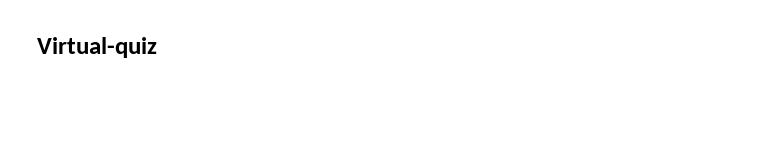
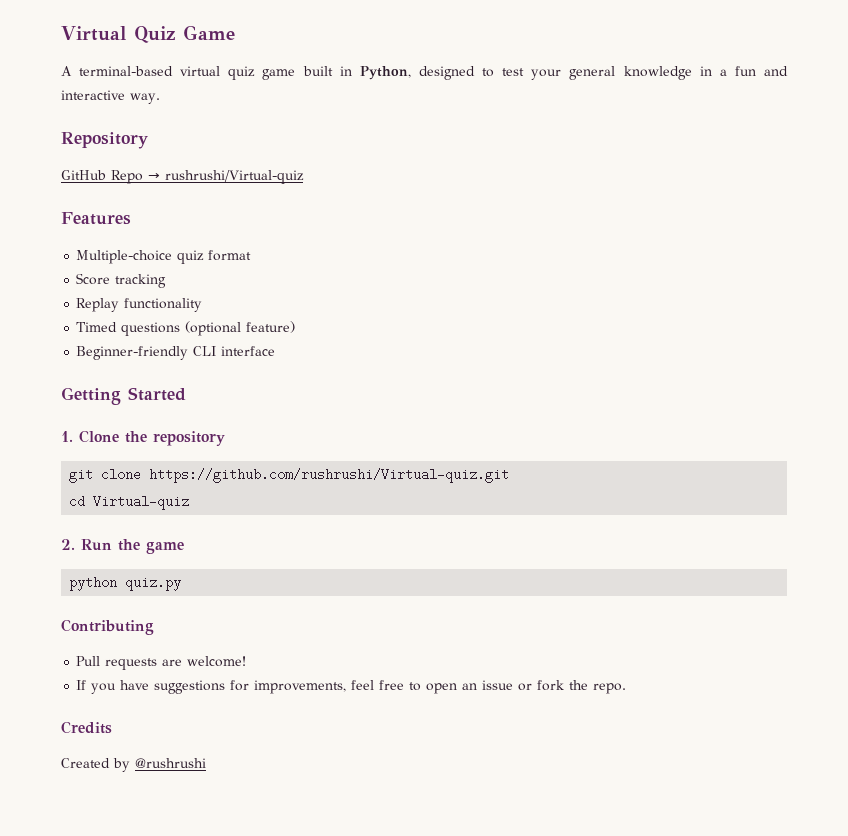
[37,37,157,58] Virtual-quiz -> [61,25,235,43] [61,66,789,80] [61,90,160,104] [61,132,148,149] [61,170,304,184] [61,212,131,225] [76,250,252,264] [76,273,167,288] [76,298,203,312] [76,321,296,336] [76,346,276,360] [61,387,186,405] [61,430,225,446] [69,468,510,483] [69,495,190,510] [61,539,184,554] [69,576,182,591] [61,619,154,635] [76,656,247,670] [76,680,627,694] [61,721,112,734] [61,758,206,772] Virtual Quiz Game // A terminal-based virtual quiz game built in Python, designed to test your general knowledge in a fun and interactive way. // Repository // GitHub Repo → rushrushi/Virtual-quiz // Features // Multiple-choice quiz format // Score tracking // Replay functionality // Timed questions (optional feature) // Beginner-friendly CLI interface // Getting Started // 1. Clone the repository // git clone https://github.com/rushrushi/Virtual-quiz.git // cd Virtual-quiz // 2. Run the game // python quiz.py // Contributing // Pull requests are welcome! // If you have suggestions for improvements, feel free to open an issue or fork the repo. // Credits // Created by @rushrushi

